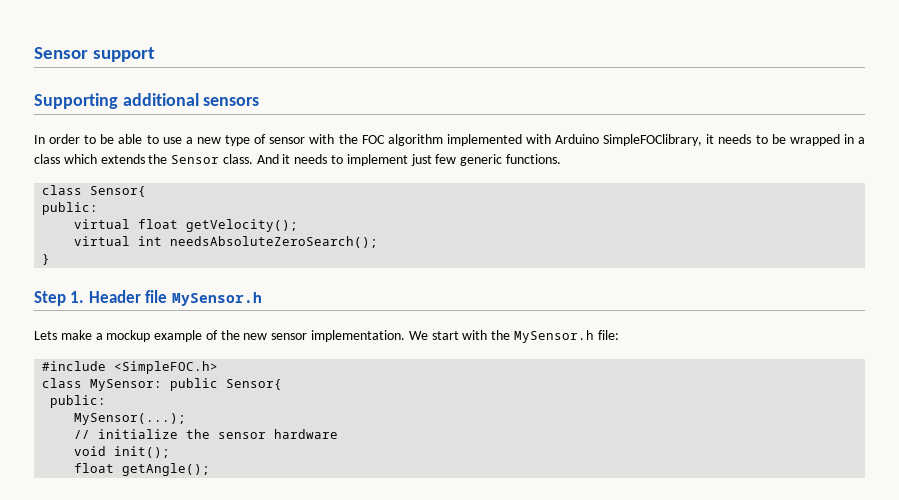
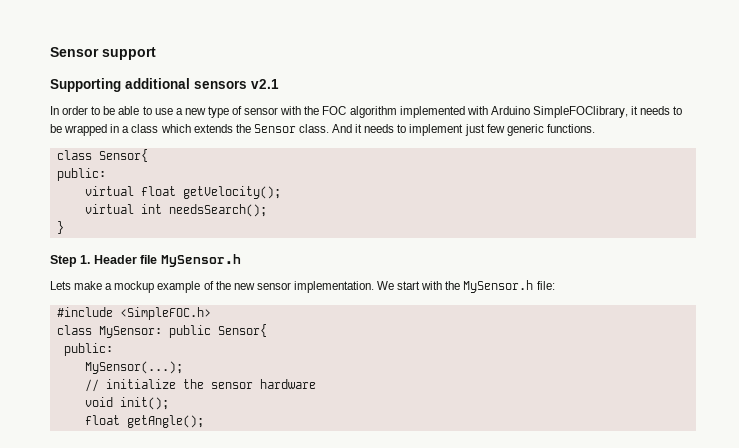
(260, 101) none -> [251,79,279,89] v2.1
[170,236,379,248] needsAbsoluteZeroSearch(); -> [168,204,267,217] needsSearch();

